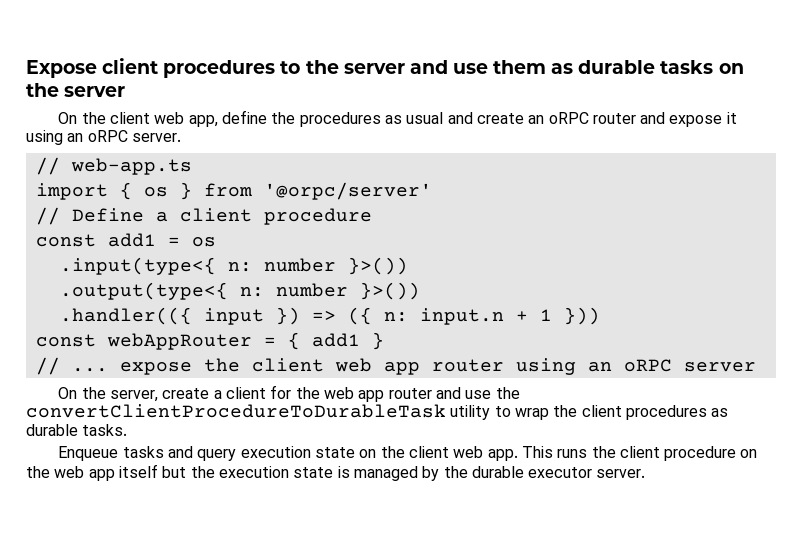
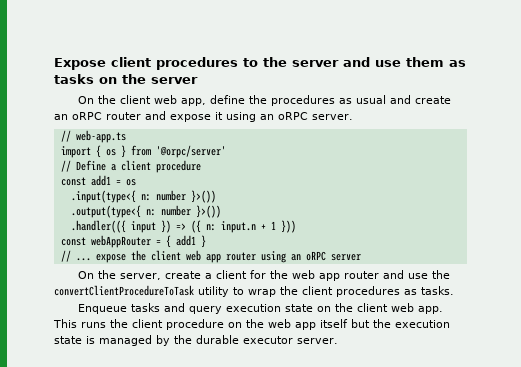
[578,60,656,74] durable -> (466, 63) none
[26,404,446,418] convertClientProcedureToDurableTask -> [54,285,194,296] convertClientProcedureToTask
[26,424,78,436] durable -> (417, 292) none

